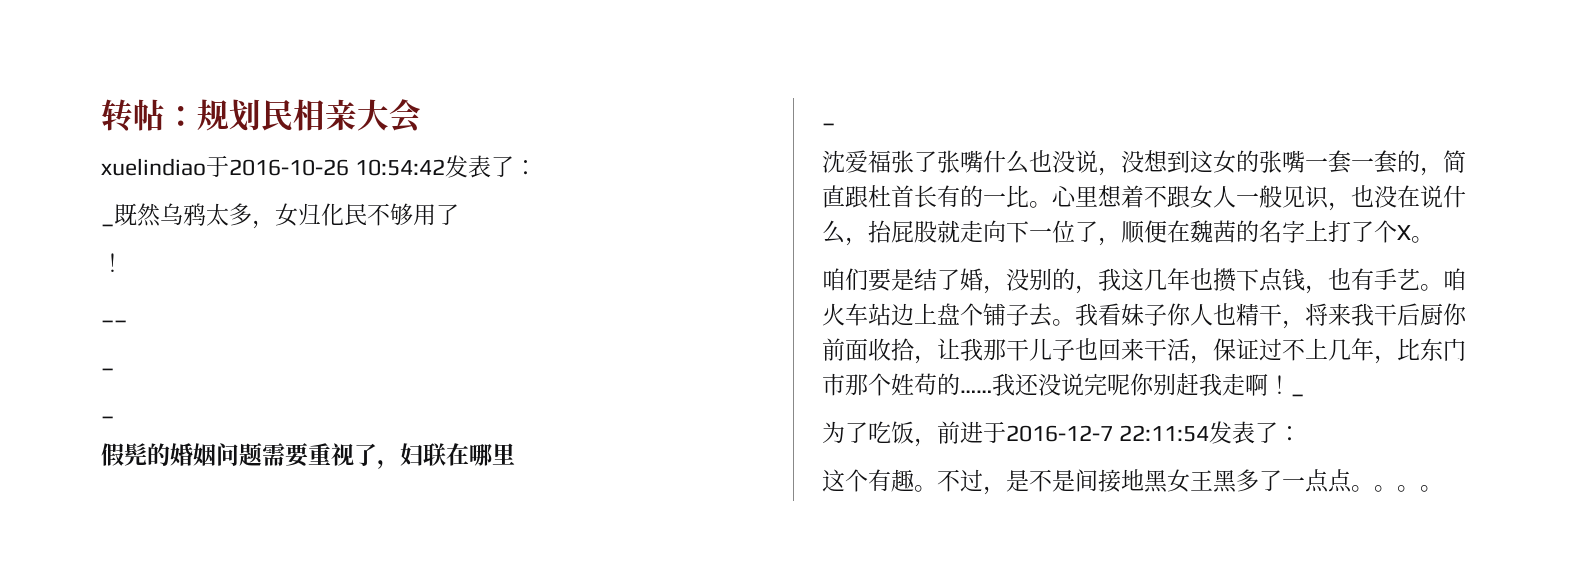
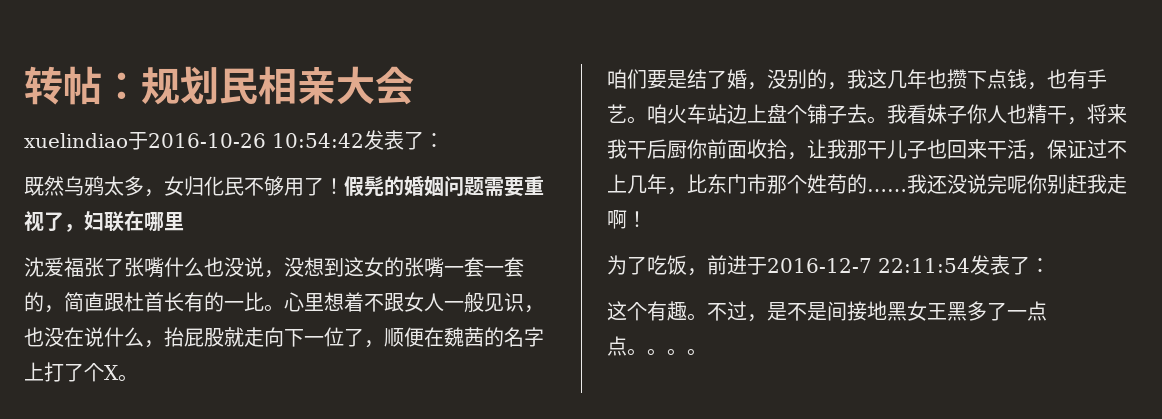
[101,223,114,227] _ -> (444, 140) none
[101,253,124,272] [101,319,127,323] [101,367,114,371] [101,415,114,419] // ！ // __ // _ // _ // -> [324,178,344,194] ！
[822,122,835,126] // _ -> (184, 221) none
[1291,393,1304,397] _ -> (647, 219) none

